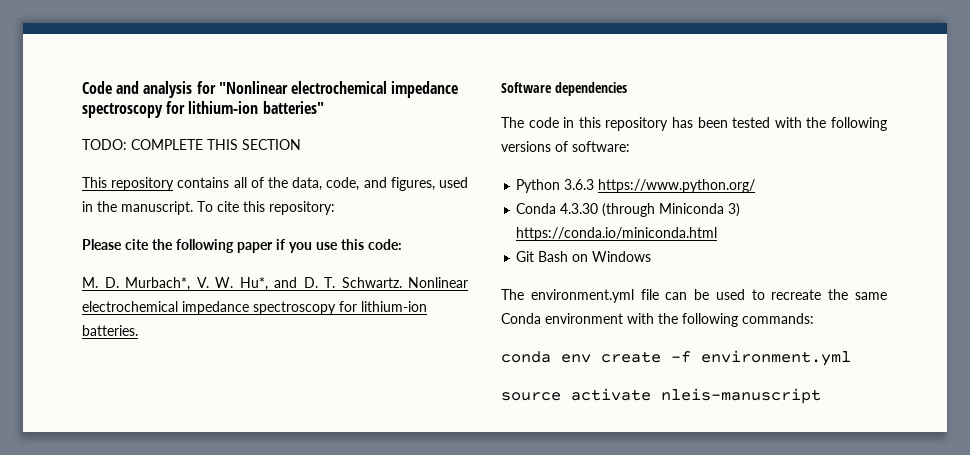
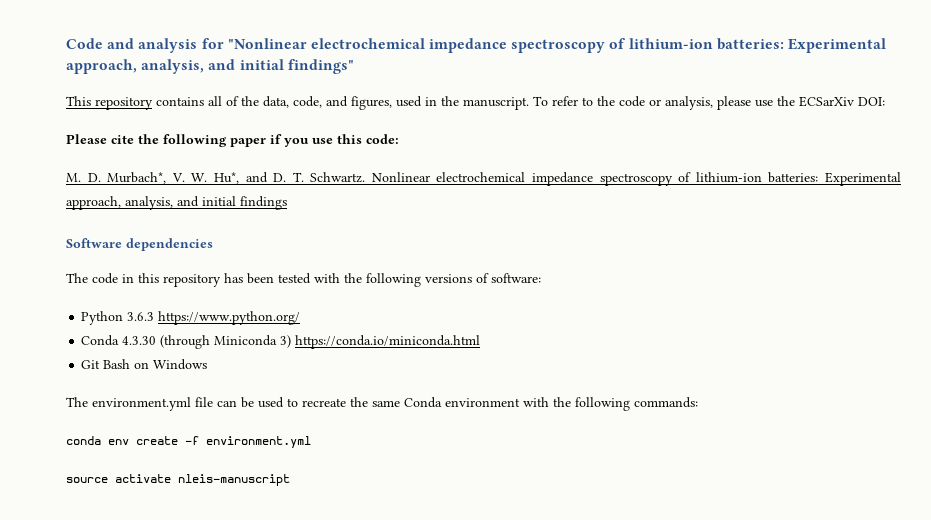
[166,101,324,114] [82,139,301,150] for lithium-ion batteries" // TODO: COMPLETE THIS SECTION -> [609,38,887,53] [66,59,354,74] of lithium-ion batteries: Experimental approach, analysis, and initial findings"
[217,201,335,215] cite this repository: -> [552,96,885,110] refer to the code or analysis, please use the ECSarXiv DOI:
[339,301,427,312] [82,325,138,336] for lithium-ion batteries. -> [678,172,902,186] [66,196,287,210] of lithium-ion batteries: Experimental approach, analysis, and initial findings

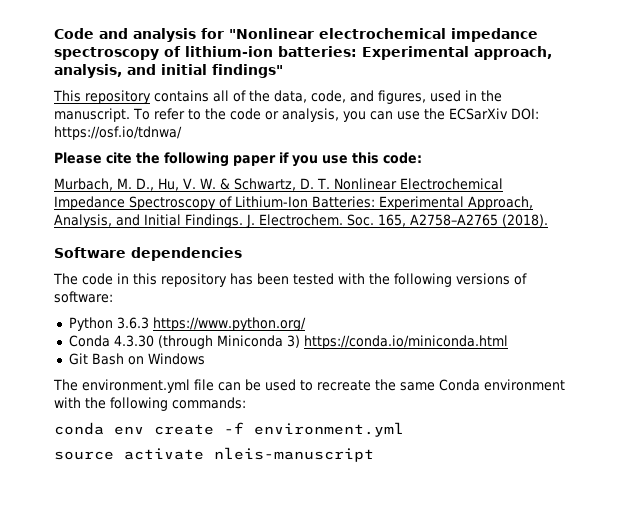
[717,96,751,110] please -> [342,111,393,122] you can
(885, 101) none -> [54,126,182,140] https://osf.io/tdnwa/
[66,172,902,186] [66,196,287,210] M. D. Murbach*, V. W. Hu*, and D. T. Schwartz. Nonlinear electrochemical impedance spectroscopy of lithium-ion batteries: Experimental approach, analysis, and initial findings -> [54,178,503,191] [54,196,533,210] [54,214,548,228] Murbach, M. D., Hu, V. W. & Schwartz, D. T. Nonlinear Electrochemical Impedance Spectroscopy of Lithium-Ion Batteries: Experimental Approach, Analysis, and Initial Findings. J. Electrochem. Soc. 165, A2758–A2765 (2018).

